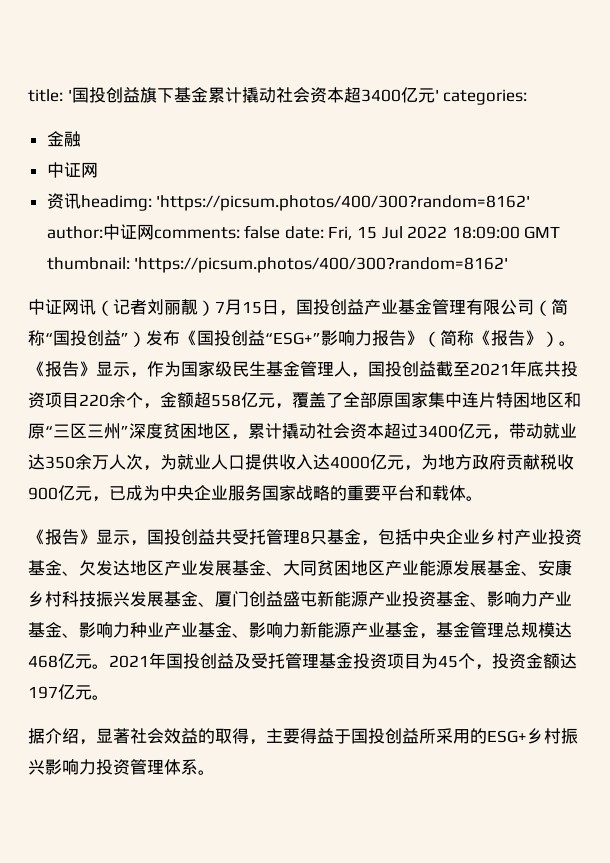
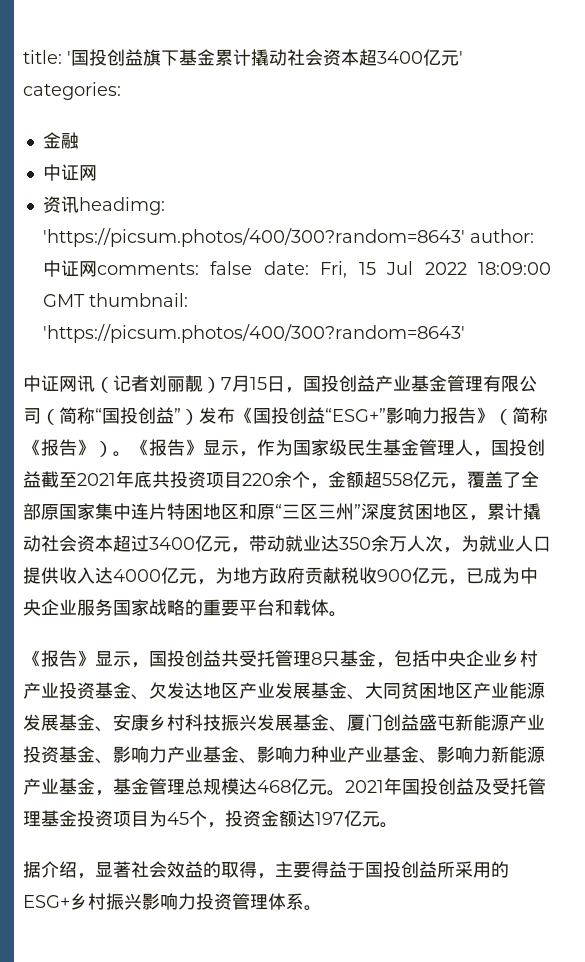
[156,195,531,211] 'https://picsum.photos/400/300?random=8162' -> [42,228,465,247] 'https://picsum.photos/400/300?random=8643'
[134,257,509,273] 'https://picsum.photos/400/300?random=8162' -> [42,324,465,343] 'https://picsum.photos/400/300?random=8643'

